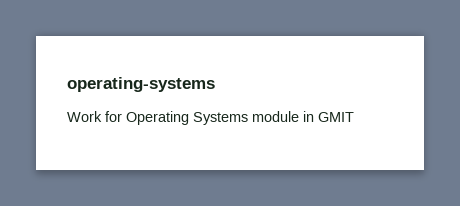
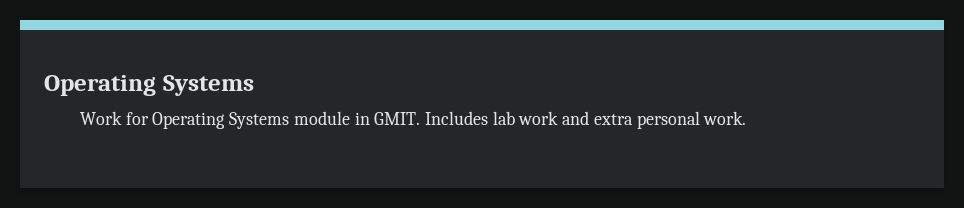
[67,77,215,92] operating-systems -> [44,75,254,96] Operating Systems
[318,112,354,122] GMIT -> [374,111,747,129] GMIT. Includes lab work and extra personal work.

